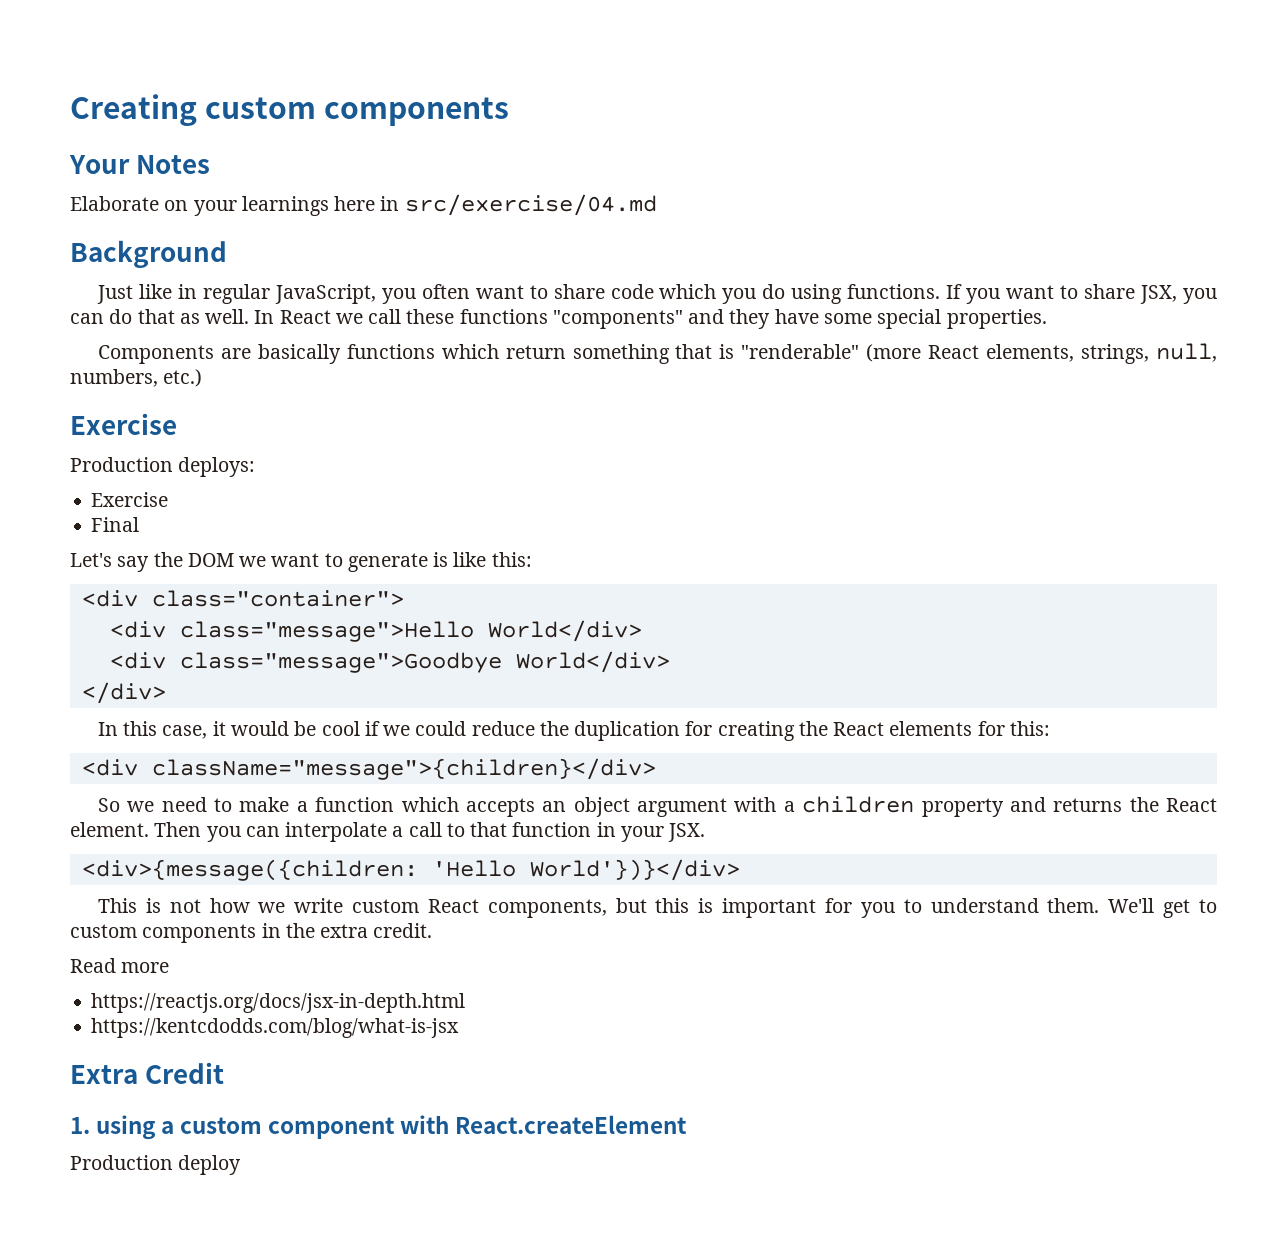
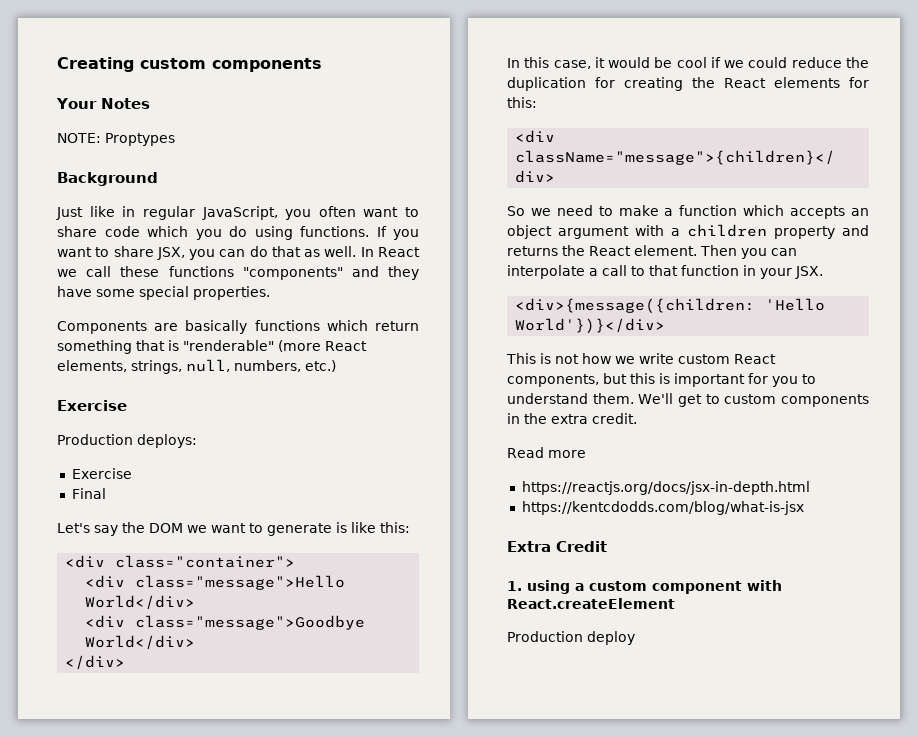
[70,194,657,216] Elaborate on your learnings here in src/exercise/04.md -> [57,133,175,146] NOTE: Proptypes

